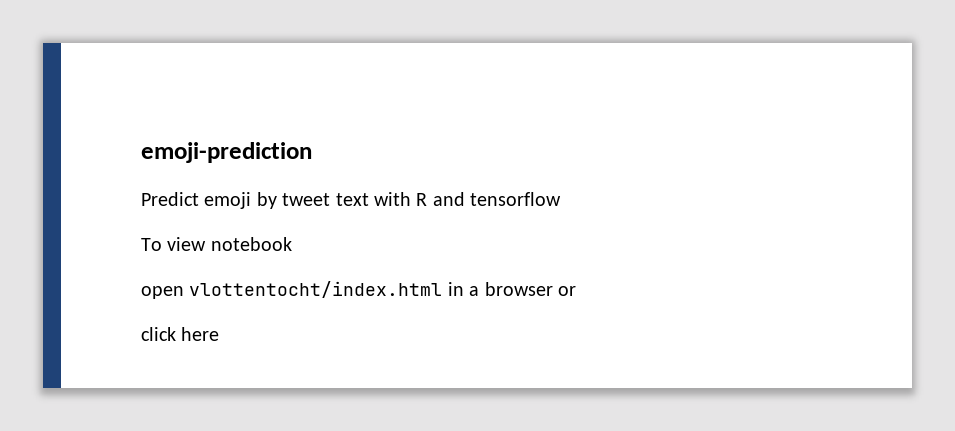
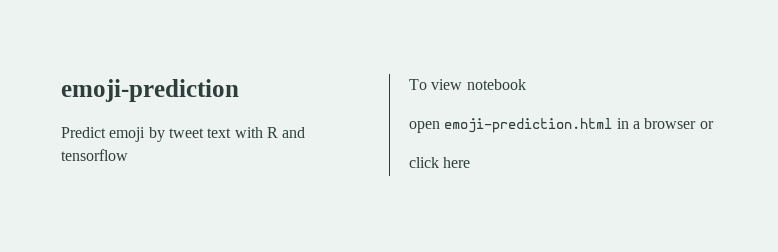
[189,281,443,298] vlottentocht/index.html -> [444,118,613,133] emoji-prediction.html

